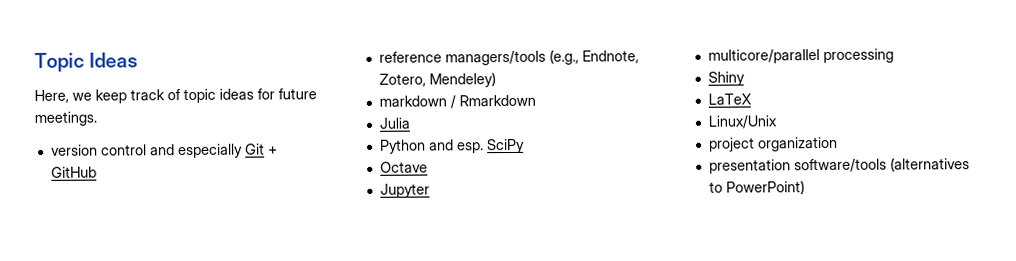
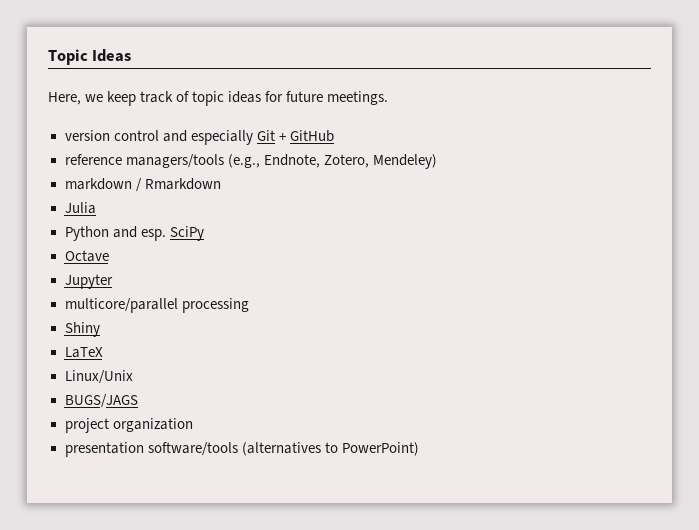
(777, 122) none -> [64,394,138,408] // BUGS/JAGS

